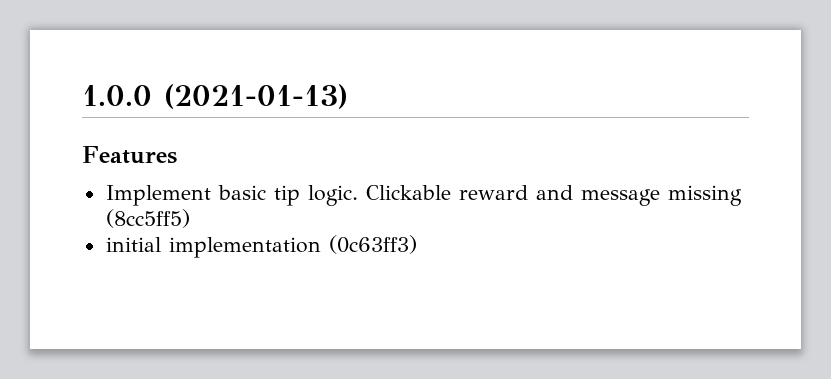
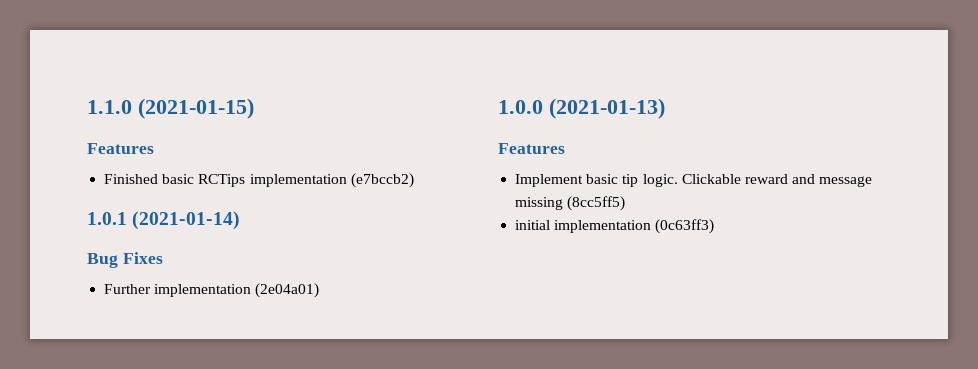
(82, 95) none -> [87,98,254,119] [87,143,154,154] [104,173,414,188] [87,211,241,230] [87,252,163,268] [104,283,320,298] 1.1.0 (2021-01-15) // Features // Finished basic RCTips implementation (e7bccb2) // 1.0.1 (2021-01-14) // Bug Fixes // Further implementation (2e04a01) //

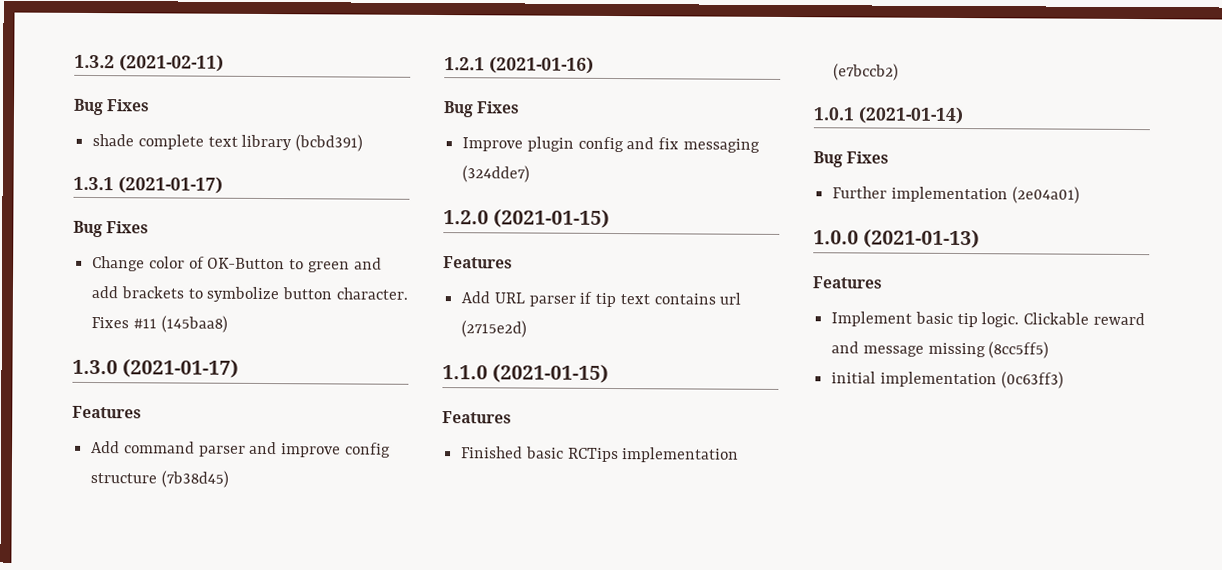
(87, 107) none -> [74,54,224,72] [73,98,151,116] [92,134,364,152] [73,176,223,194] [73,220,150,238] [92,256,382,273] [91,286,408,303] [91,315,228,333] [72,358,240,378] [72,405,142,419] [91,441,391,458] [90,470,229,488] [444,56,594,74] [443,101,521,118] [462,136,760,153] [462,165,531,183] [443,208,611,228] [443,256,513,269] [461,291,742,308] [461,320,528,338] 1.3.2 (2021-02-11) // Bug Fixes // shade complete text library (bcbd391) // 1.3.1 (2021-01-17) // Bug Fixes // Change color of OK-Button to green and add brackets to symbolize button character. Fixes #11 (145baa8) // 1.3.0 (2021-01-17) // Features // Add command parser and improve config structure (7b38d45) // 1.2.1 (2021-01-16) // Bug Fixes // Improve plugin config and fix messaging (324dde7) // 1.2.0 (2021-01-15) // Features // Add URL parser if tip text contains url (2715e2d) //

